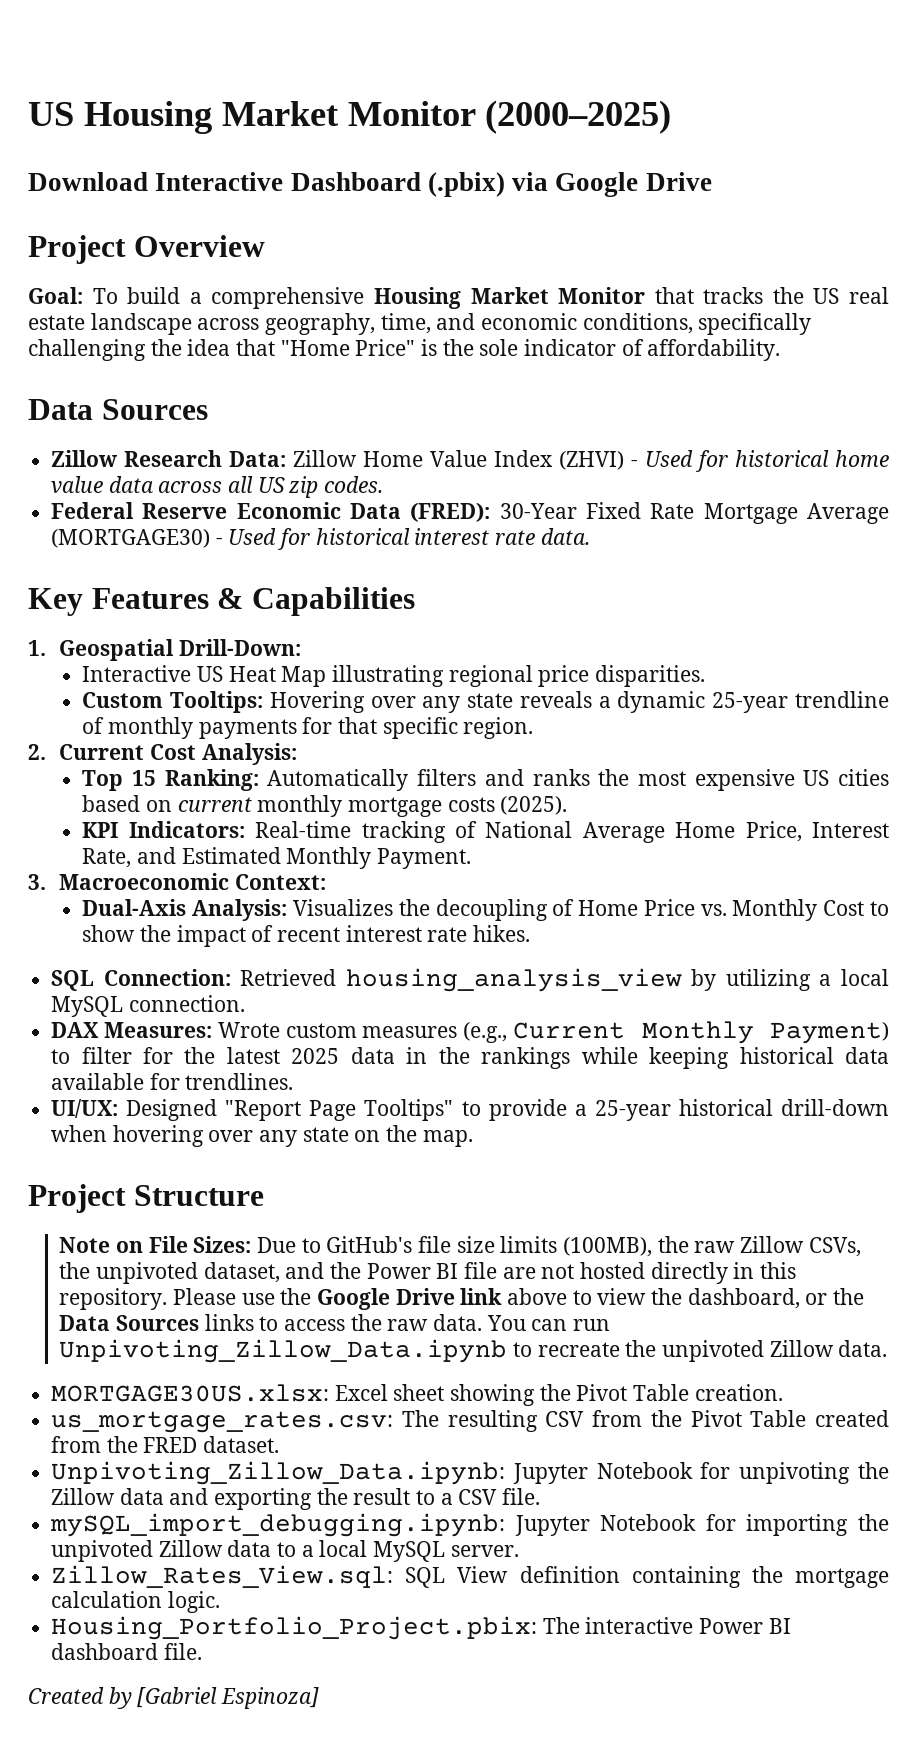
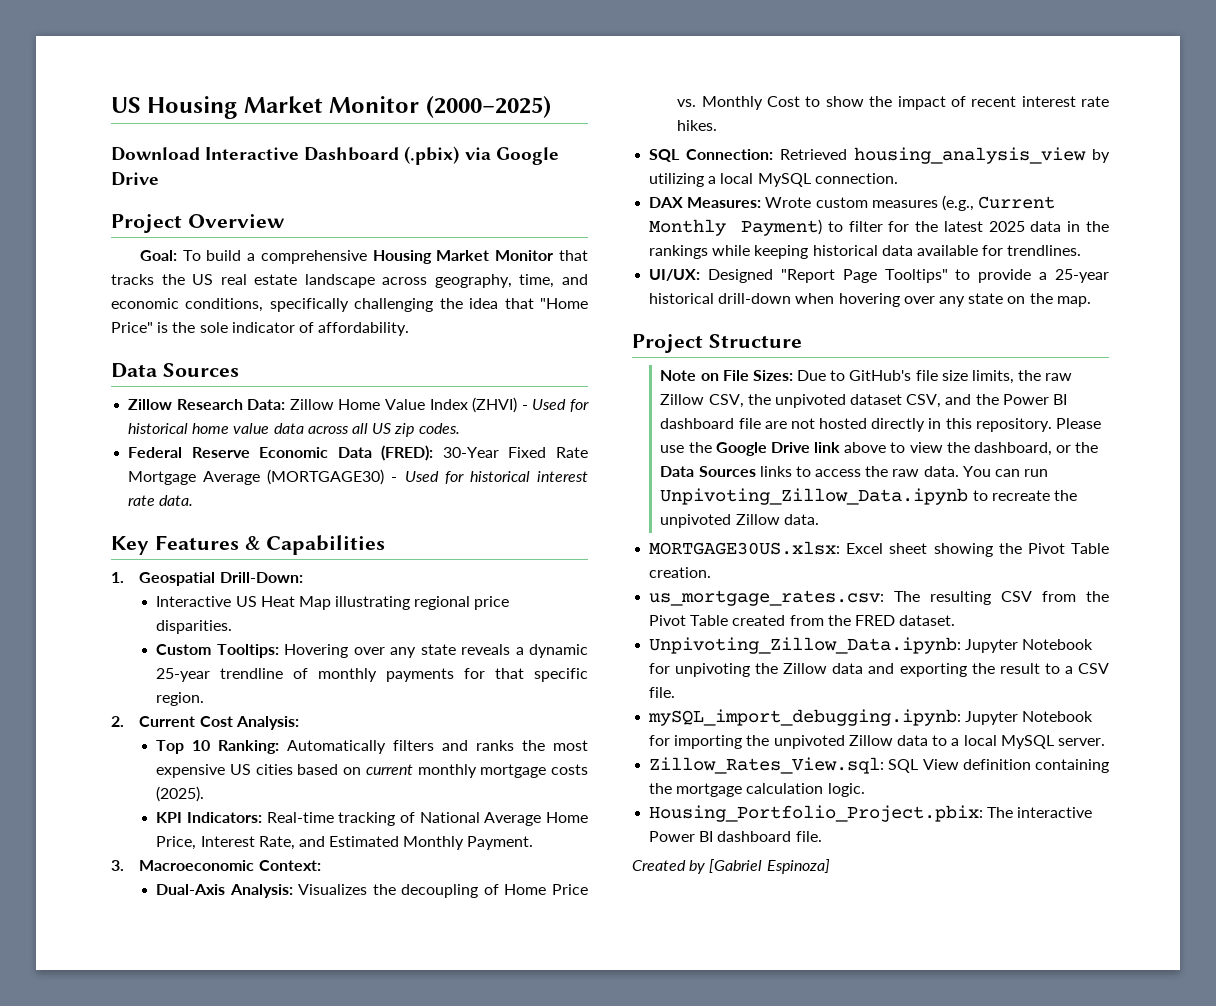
[132,770,157,786] 15 -> [192,740,211,751] 10
[500,1236,652,1257] limits (100MB), -> [971,370,1014,384] limits,
[808,1237,861,1257] [59,1262,280,1284] CSVs, the unpivoted dataset, -> [708,394,942,408] CSV, the unpivoted dataset CSV,
(459, 1271) none -> [660,418,735,429] dashboard

